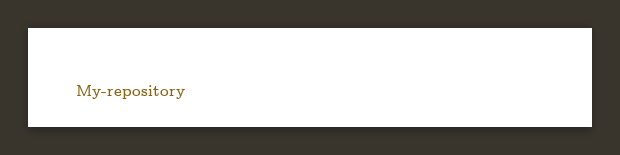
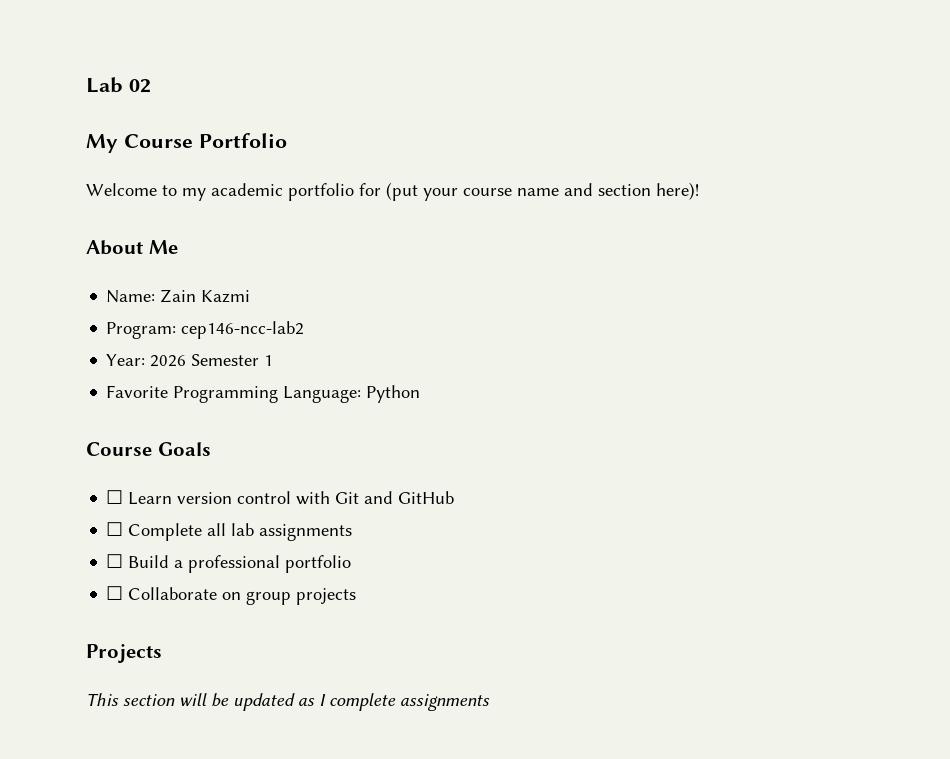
[76,85,185,99] My-repository -> [86,77,151,93] [86,133,287,153] [86,182,699,201] [86,240,178,255] [106,289,251,303] [106,321,305,339] [106,354,274,367] [106,385,421,403] [86,442,211,456] [106,490,455,505] [106,522,353,541] [106,554,352,573] [106,586,357,605] [86,644,162,663] [86,693,490,711] Lab 02 // My Course Portfolio // Welcome to my academic portfolio for (put your course name and section here)! // About Me // Name: Zain Kazmi // Program: cep146-ncc-lab2 // Year: 2026 Semester 1 // Favorite Programming Language: Python // Course Goals // ☐ Learn version control with Git and GitHub // ☐ Complete all lab assignments // ☐ Build a professional portfolio // ☐ Collaborate on group projects // Projects // This section will be updated as I complete assignments

